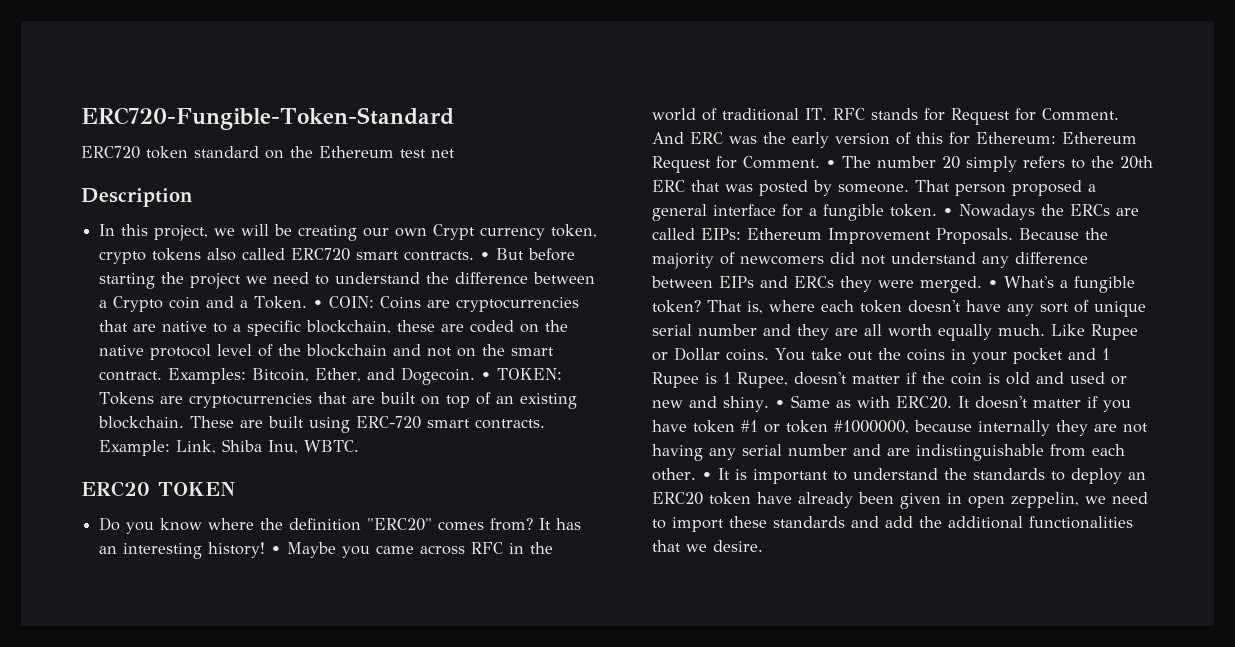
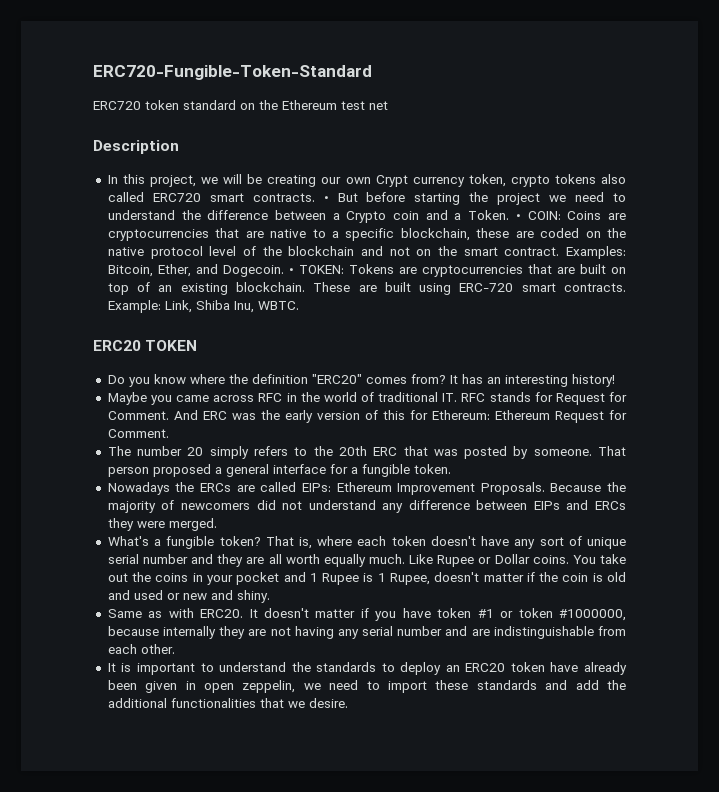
[271,546,282,554] • -> (615, 380) //
[826,160,837,168] • -> (169, 433) //
[943,208,954,216] • -> (451, 469) //
[988,280,999,288] • -> (217, 524) //
[775,400,786,408] • -> (270, 596) //
[702,472,713,480] • -> (175, 649) //

